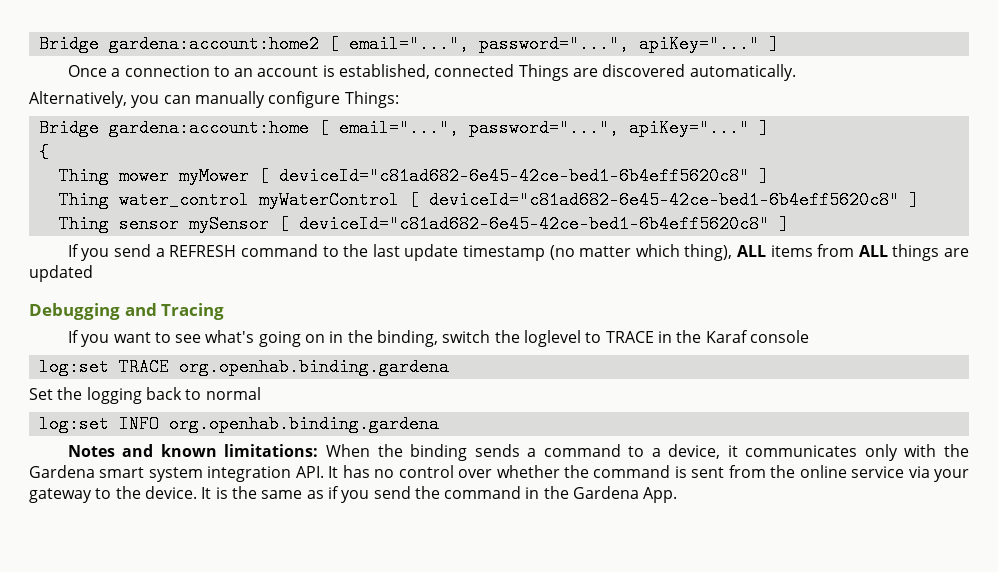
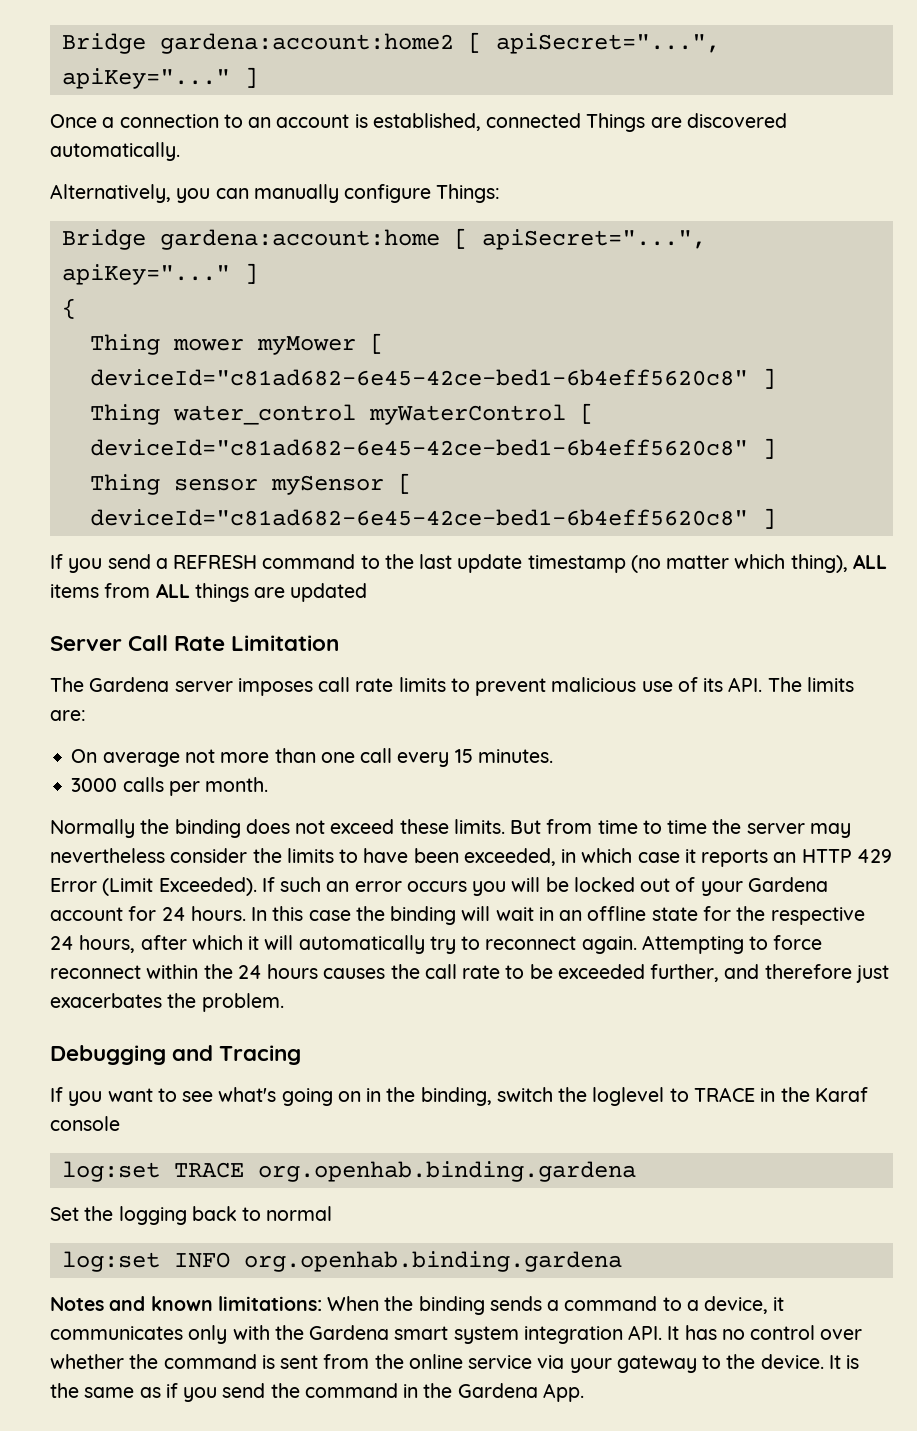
[348,35,629,53] email="...", password="...", -> [495,33,720,54] apiSecret="...",
[338,119,619,137] email="...", password="...", -> [481,229,706,250] apiSecret="...",
(93, 273) none -> [50,635,340,651] [50,677,854,696] [50,710,86,721] [71,748,553,767] [71,777,269,796] [50,819,851,838] [50,848,892,867] [50,877,828,896] [50,906,865,925] [50,935,823,954] [50,964,889,983] [50,993,284,1012] // Server Call Rate Limitation // The Gardena server imposes call rate limits to prevent malicious use of its API. The limits are: // On average not more than one call every 15 minutes. // 3000 calls per month. // Normally the binding does not exceed these limits. But from time to time the server may nevertheless consider the limits to have been exceeded, in which case it reports an HTTP 429 Error (Limit Exceeded). If such an error occurs you will be locked out of your Gardena account for 24 hours. In this case the binding will wait in an offline state for the respective 24 hours, after which it will automatically try to reconnect again. Attempting to force reconnect within the 24 hours causes the call rate to be exceeded further, and therefore just exacerbates the problem.

